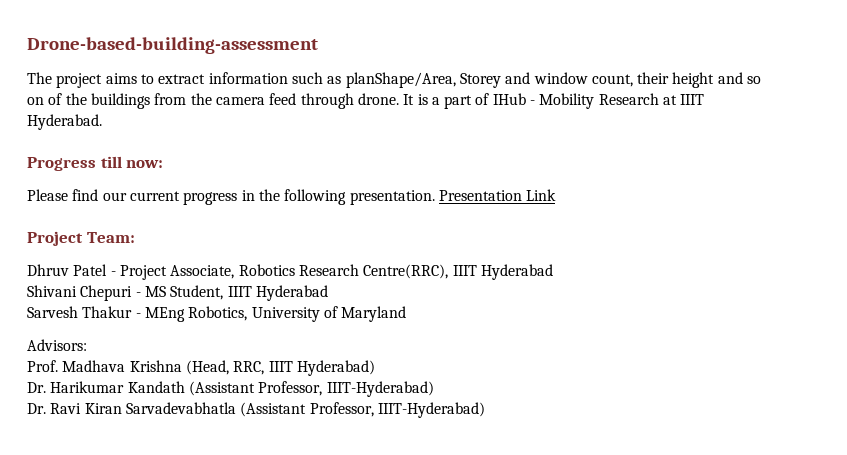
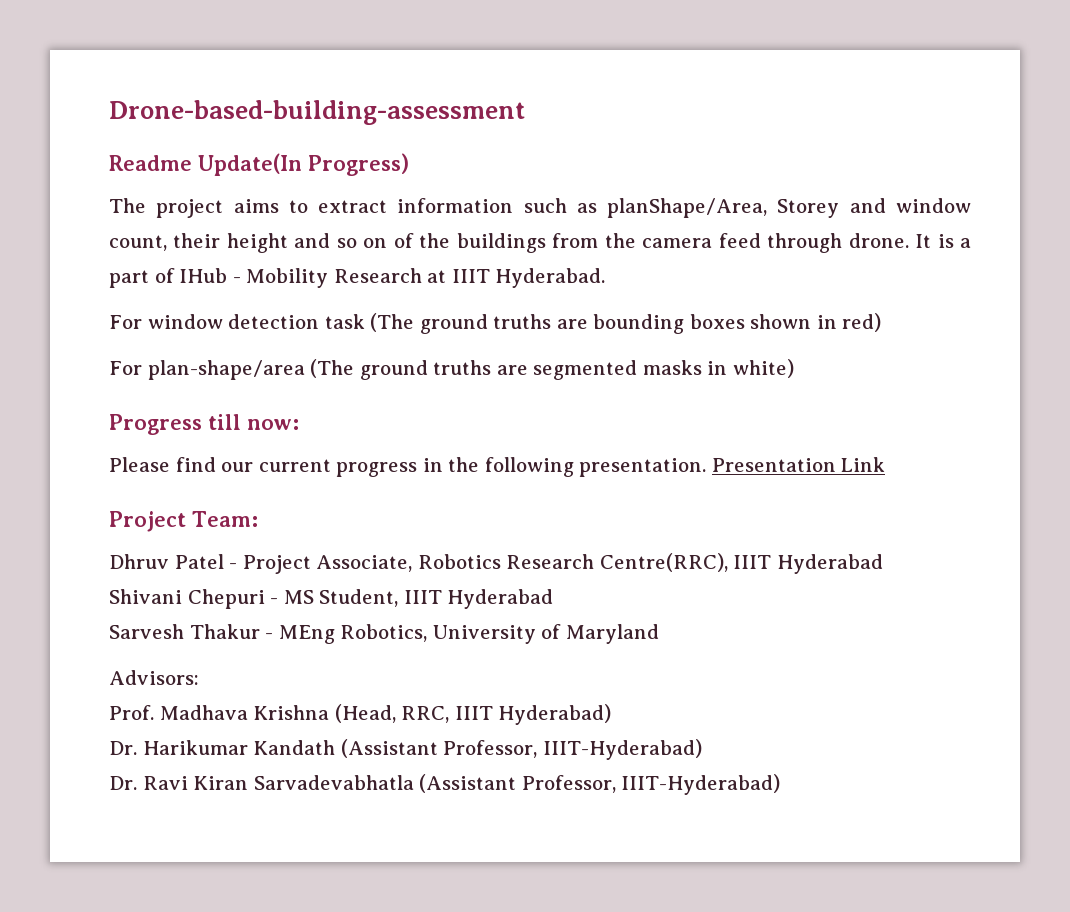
(318, 45) none -> [109,153,409,176] // Readme Update(In Progress)
(102, 122) none -> [109,313,882,334] [109,359,794,380] // For window detection task (The ground truths are bounding boxes shown in red) // For plan-shape/area (The ground truths are segmented masks in white)

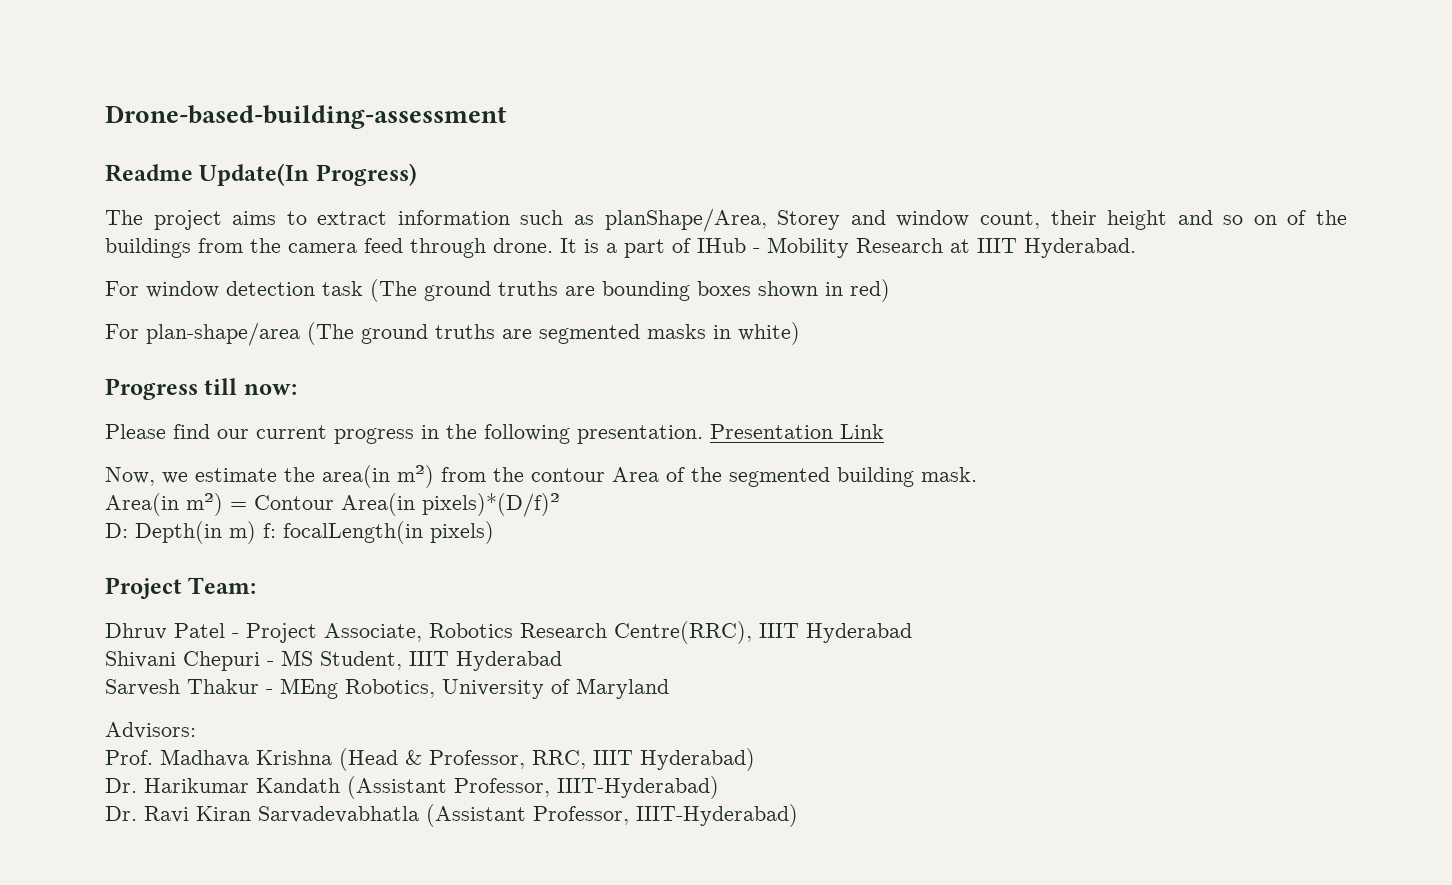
(886, 464) none -> [105,465,977,488] [105,493,560,517] [105,521,494,544] // Now, we estimate the area(in m²) from the contour Area of the segmented building mask. // Area(in m²) = Contour Area(in pixels)*(D/f)² // D: Depth(in m) f: focalLength(in pixels)
[334,704,396,723] (Head, -> [339,748,525,771] (Head & Professor,

